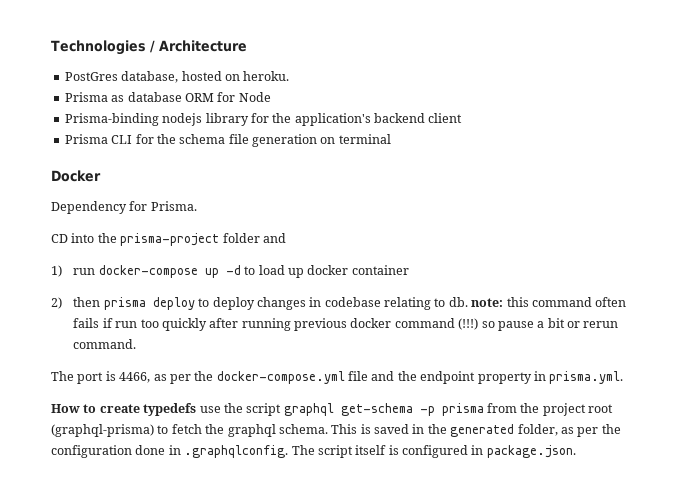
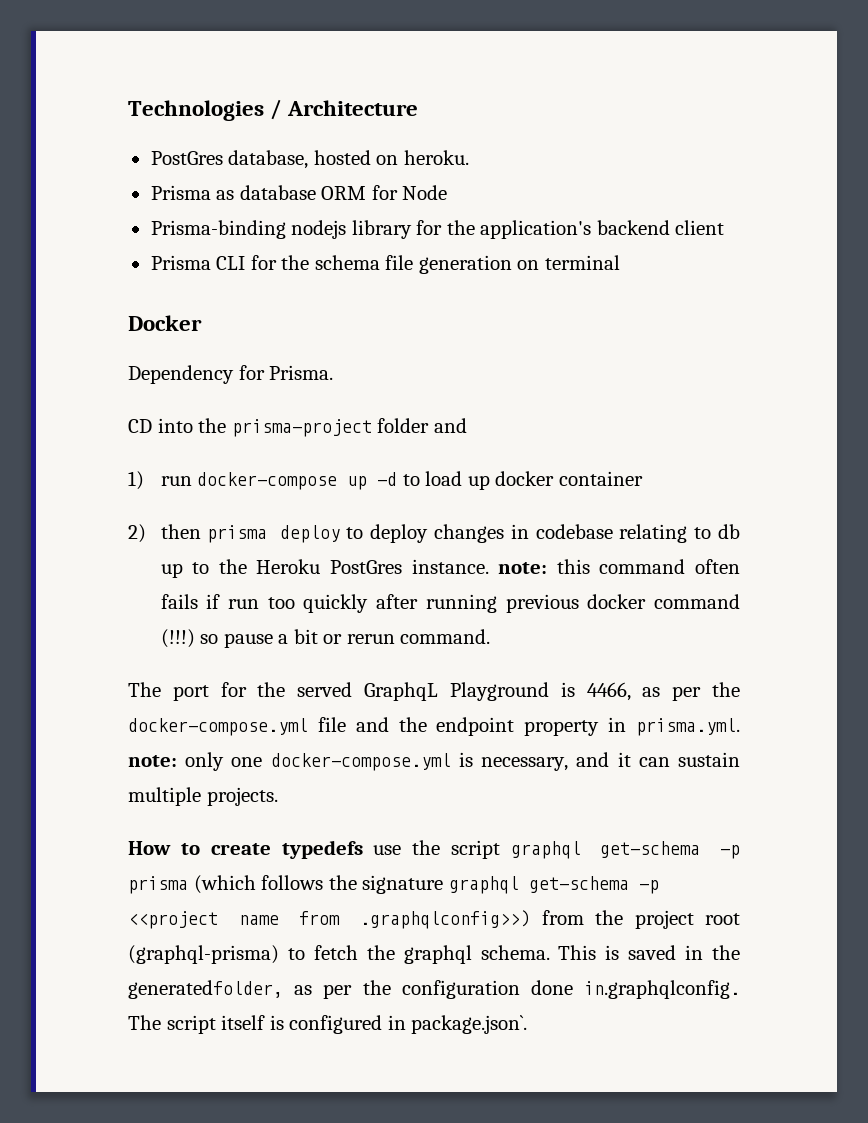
[448,297,468,307] db. -> [718,524,741,539] [160,559,489,578] db up to the Heroku PostGres instance.
(104, 378) none -> [220,682,549,701] for the served GraphqL Playground
(624, 377) none -> [128,752,740,771] [128,787,278,806] note: only one docker-compose.yml is necessary, and it can sustain multiple projects.
(484, 409) none -> [193,875,659,894] [128,910,531,929] (which follows the signature graphql get-schema -p <<project name from .graphqlconfig>>)
[450,424,558,437] generated folder, -> [128,980,283,999] generatedfolder,
[168,445,289,458] in .graphqlconfig. -> [584,980,740,999] in.graphqlconfig.
[486,445,576,458] package.json. -> [411,1015,528,1034] package.json`.

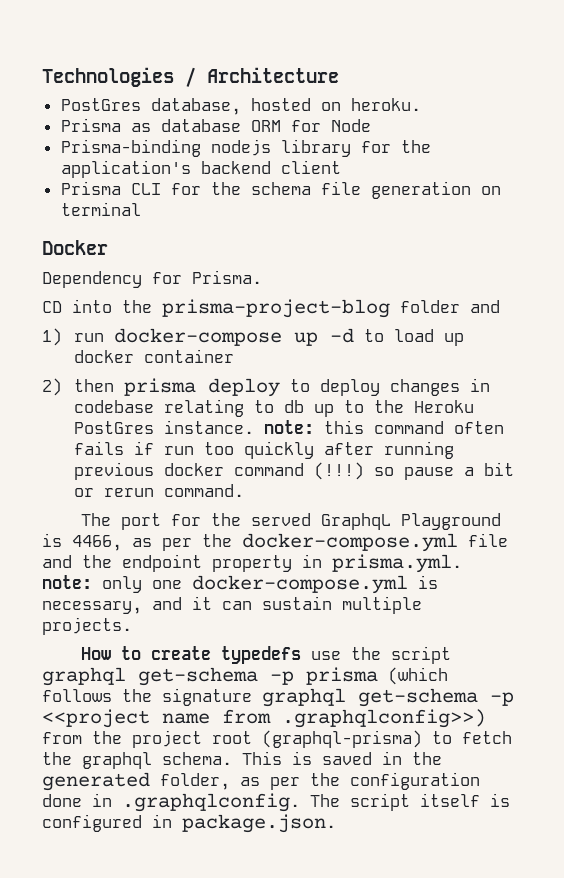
[231,419,372,437] prisma-project -> [162,299,390,318] prisma-project-blog
[128,980,283,999] generatedfolder, -> [42,772,230,791] generated folder,
[584,980,740,999] in.graphqlconfig. -> [92,793,300,812] in .graphqlconfig.
[411,1015,528,1034] package.json`. -> [182,814,336,833] package.json.

